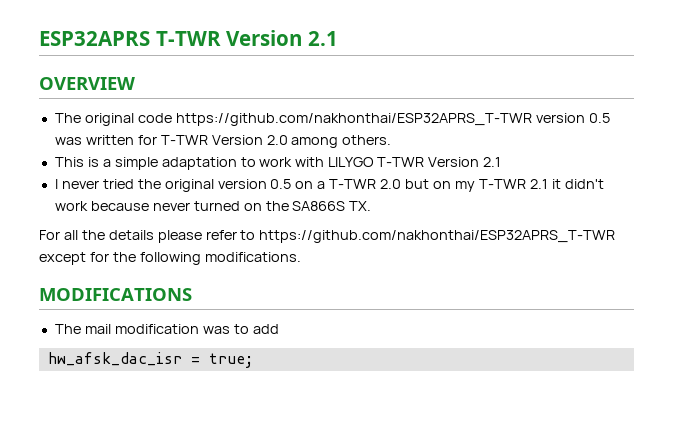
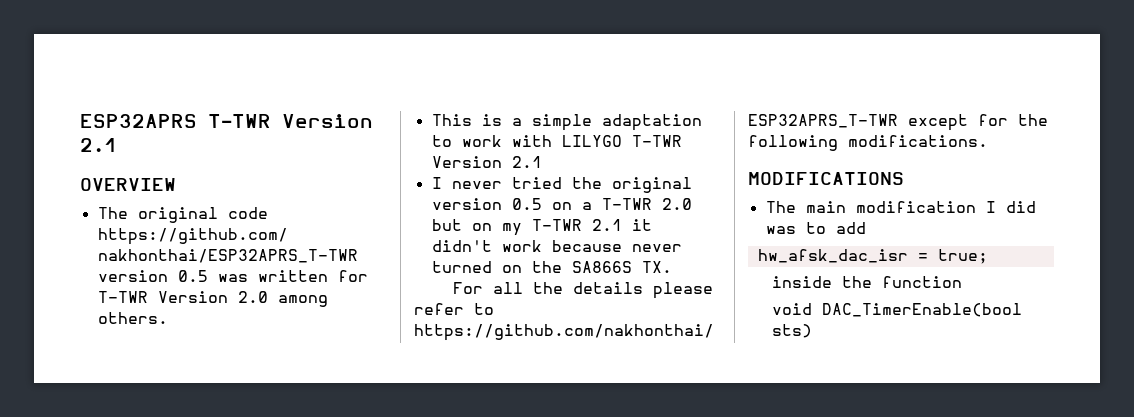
[84,324,199,334] mail modification -> [805,201,1036,213] main modification I did
(253, 360) none -> [771,276,962,288] [771,303,1022,317] [771,324,812,338] // inside the function // void DAC_TimerEnable(bool sts)

